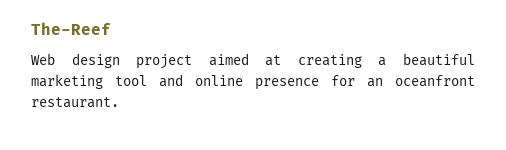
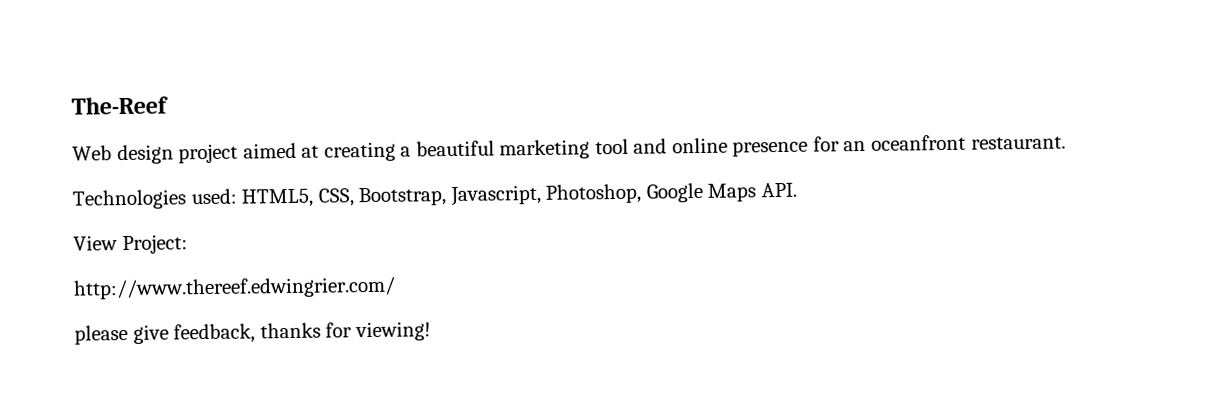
(119, 102) none -> [72,182,797,210] [73,234,188,255] [73,276,396,300] [74,321,431,345] // Technologies used: HTML5, CSS, Bootstrap, Javascript, Photoshop, Google Maps API. // View Project: // http://www.thereef.edwingrier.com/ // please give feedback, thanks for viewing!

